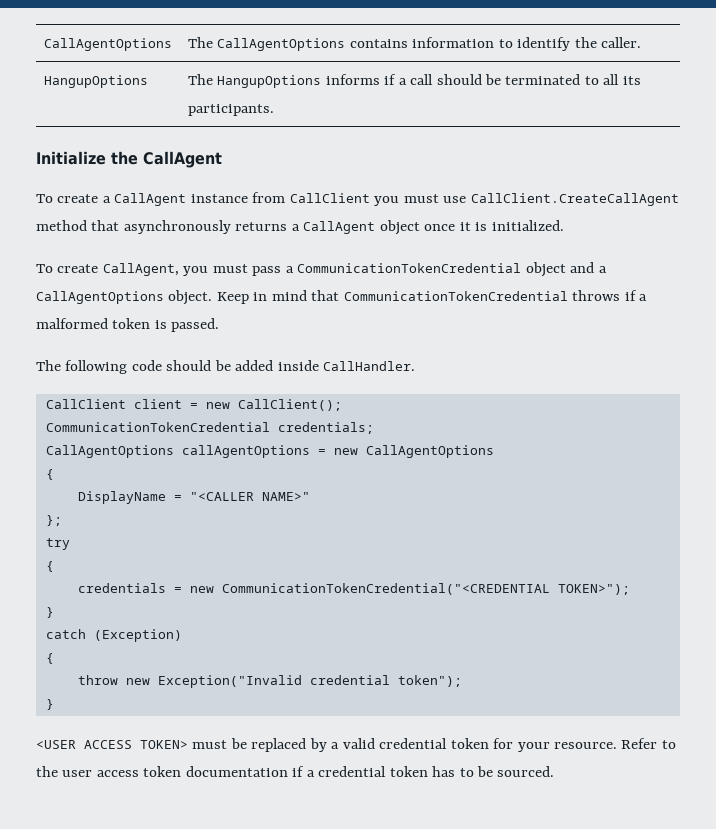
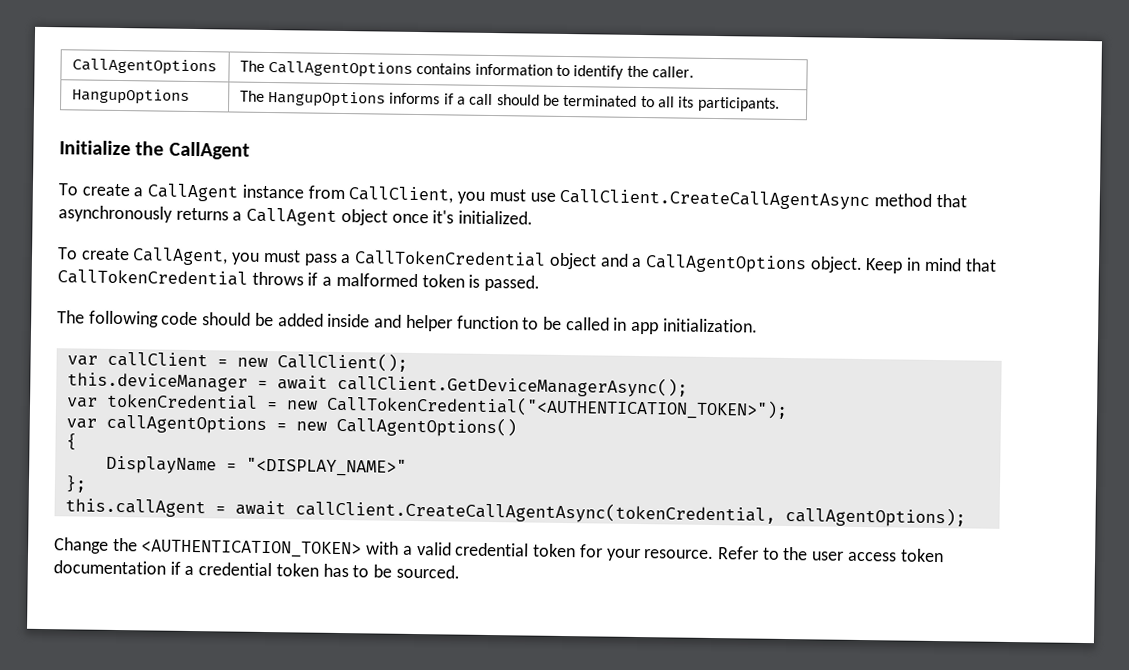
[289,193,370,203] CallClient -> [348,186,454,204] CallClient,
[470,193,679,206] CallClient.CreateCallAgent -> [559,188,871,211] CallClient.CreateCallAgentAsync
[459,222,488,231] it is -> [432,210,455,224] it's
[297,263,522,273] CommunicationTokenCredential -> [354,250,547,267] CallTokenCredential
[343,291,568,301] CommunicationTokenCredential -> [57,269,248,286] CallTokenCredential
[323,361,416,371] [45,399,342,411] [45,422,374,434] [45,445,174,458] CallHandler. // CallClient client = new CallClient(); // CommunicationTokenCredential credentials; // CallAgentOptions -> [374,314,758,335] [66,351,408,372] [66,372,688,398] [65,393,788,420] [65,418,97,429] and helper function to be called in app initialization. // var callClient = new CallClient(); // this.deviceManager = await callClient.GetDeviceManagerAsync(); // var tokenCredential = new CallTokenCredential("<AUTHENTICATION_TOKEN>"); // var
[365,445,494,458] CallAgentOptions -> [335,415,517,438] CallAgentOptions()
[189,492,310,501] "<CALLER NAME>" -> [245,457,407,477] "<DISPLAY_NAME>"
[45,538,70,550] [45,561,54,572] [77,583,630,595] [45,607,54,618] [45,629,182,642] [45,653,54,664] [77,675,462,688] [45,699,54,710] [36,738,327,752] try // { // credentials = new CommunicationTokenCredential("<CREDENTIAL TOKEN>"); // } // catch (Exception) // { // throw new Exception("Invalid credential token"); // } // <USER ACCESS TOKEN> must be replaced by -> [64,498,966,528] [54,537,400,559] this.callAgent = await callClient.CreateCallAgentAsync(tokenCredential, callAgentOptions); // Change the <AUTHENTICATION_TOKEN> with

